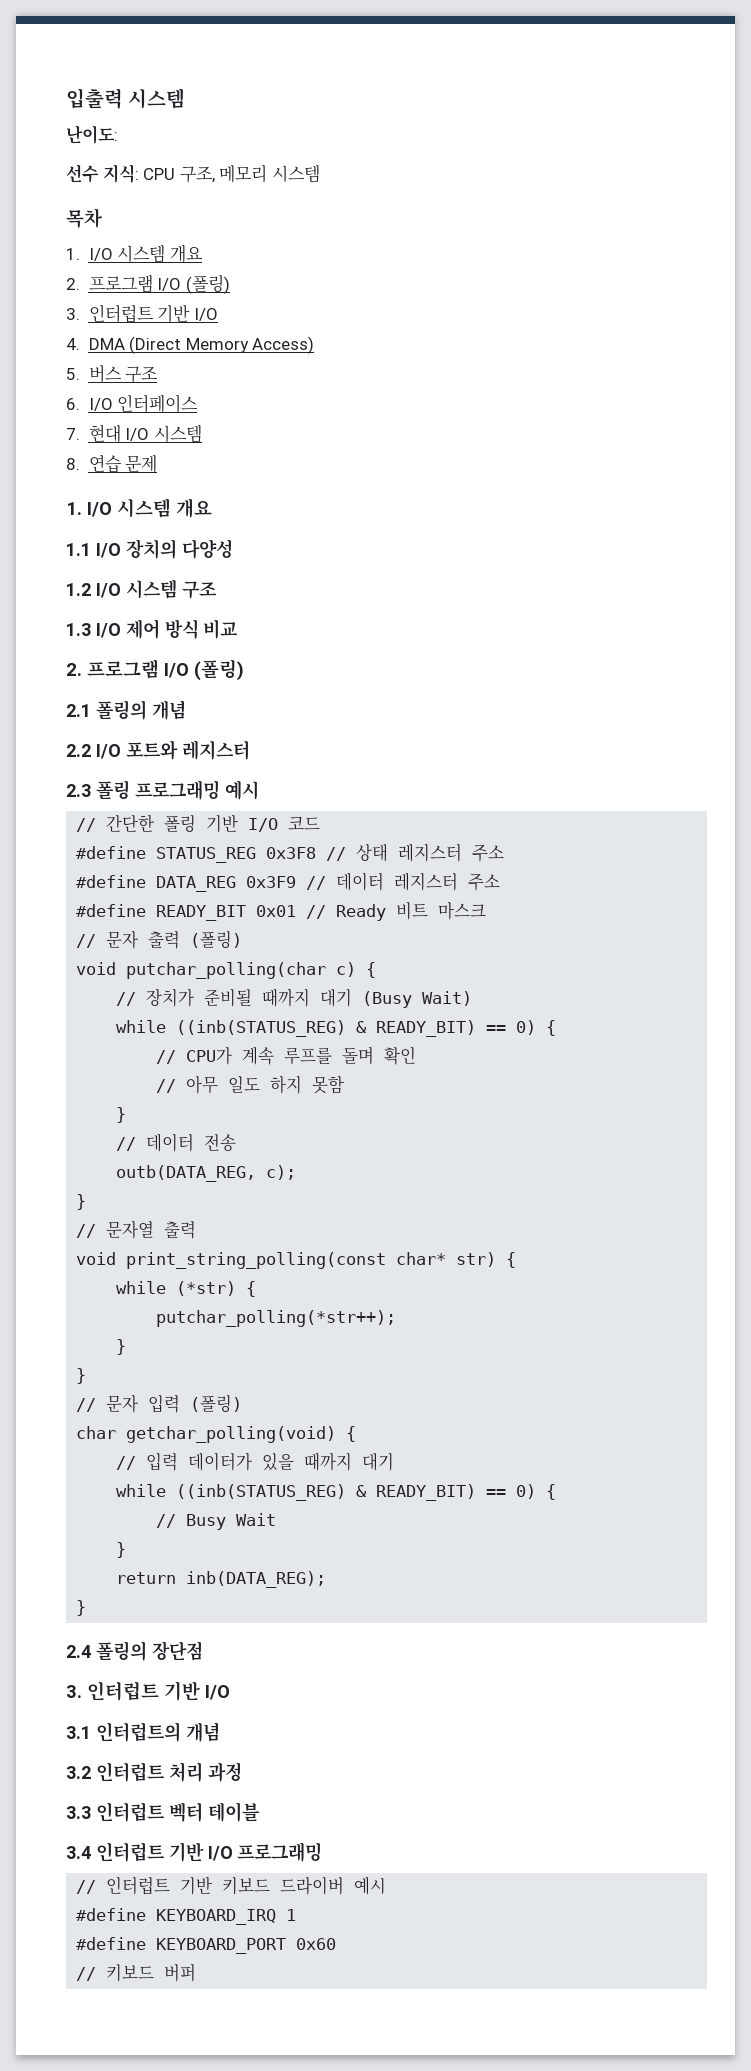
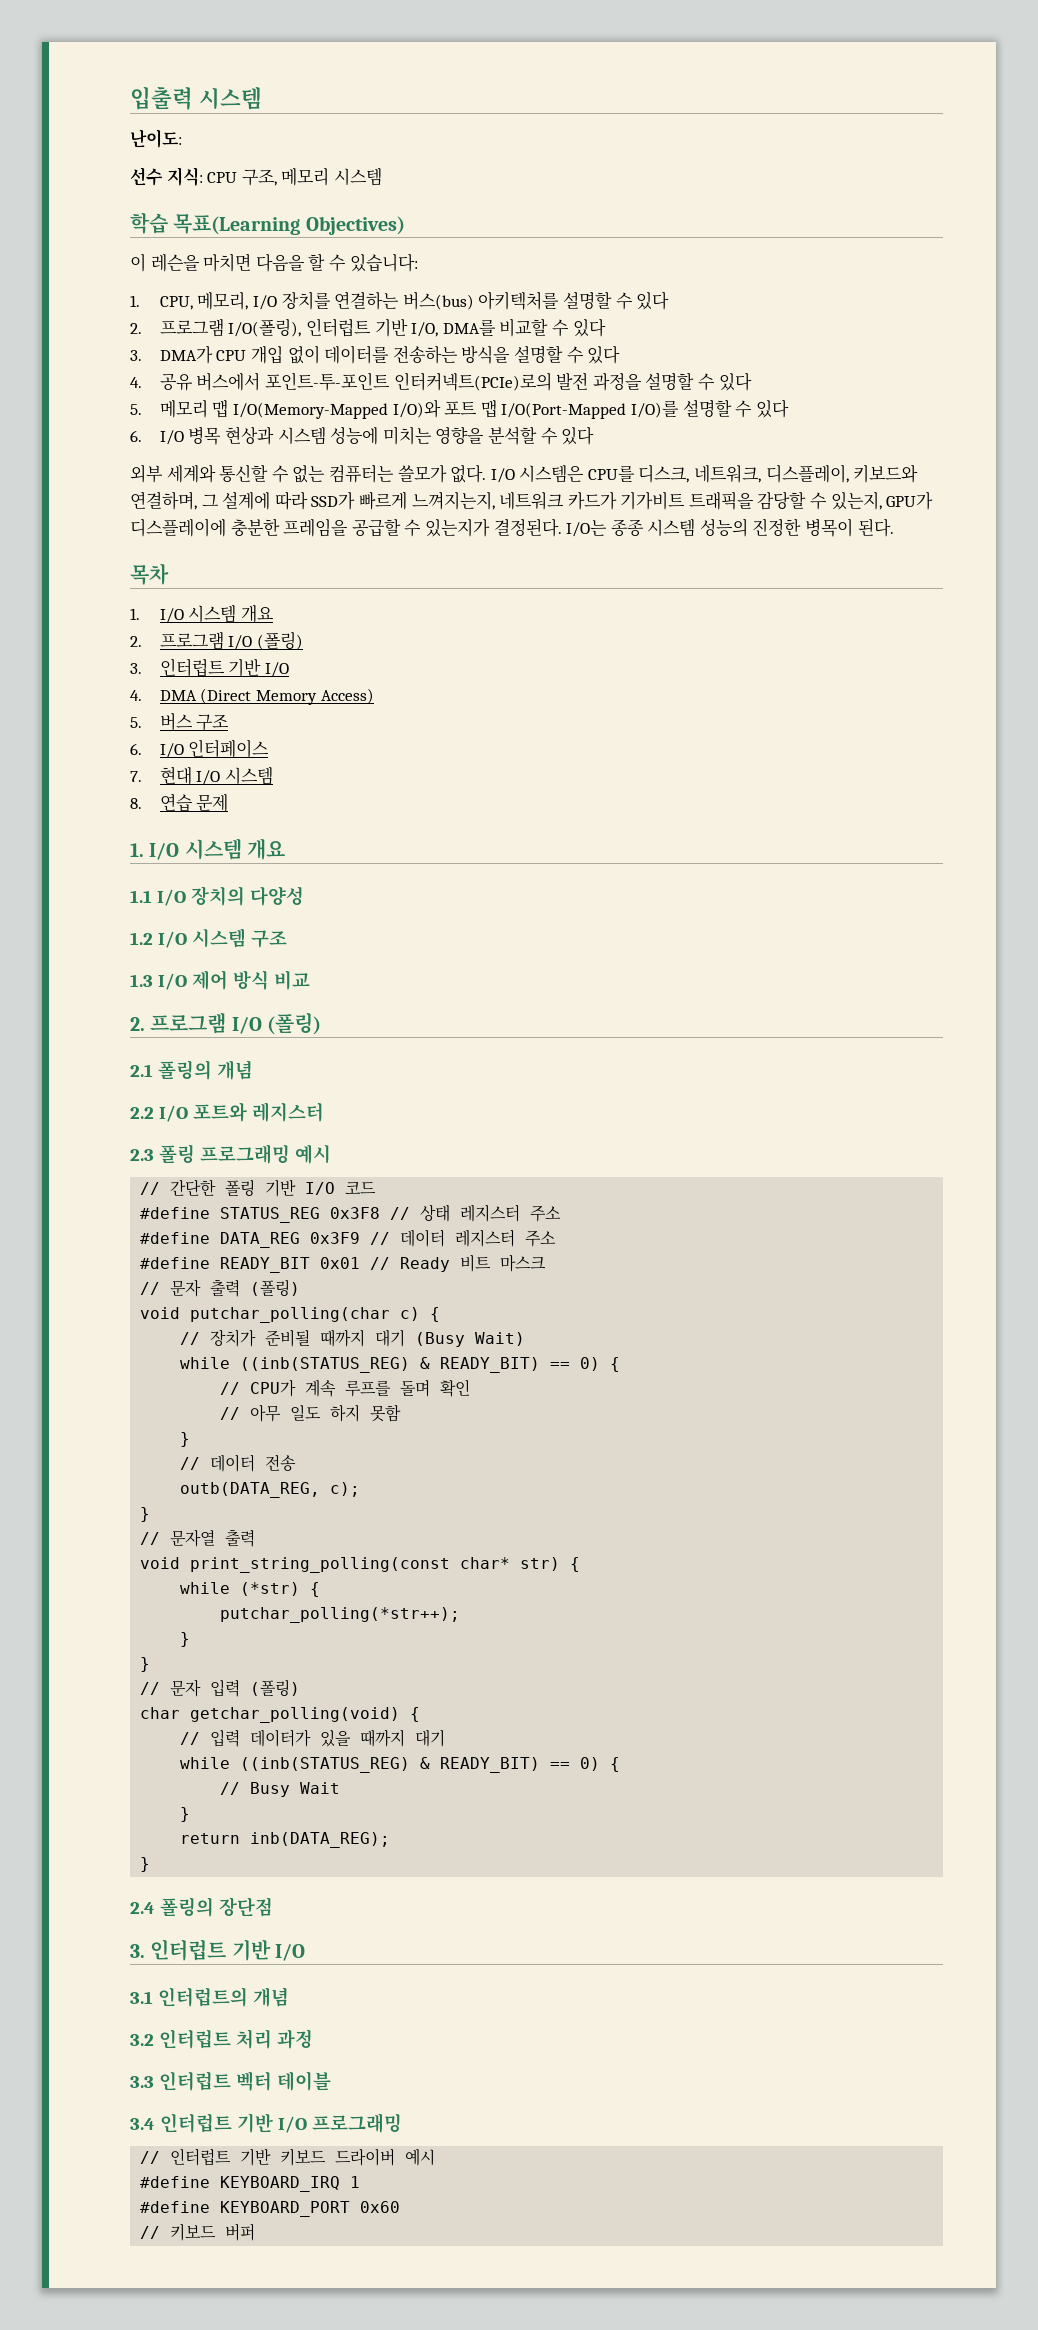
(320, 174) none -> [130,212,405,235] [130,253,418,272] [130,291,670,310] [130,318,606,337] [130,345,621,364] [130,372,752,391] [130,399,789,419] [130,426,595,445] [130,464,919,483] [130,491,934,510] [130,518,894,537] // 학습 목표(Learning Objectives) // 이 레슨을 마치면 다음을 할 수 있습니다: // 1. CPU, 메모리, I/O 장치를 연결하는 버스(bus) 아키텍처를 설명할 수 있다 // 2. 프로그램 I/O(폴링), 인터럽트 기반 I/O, DMA를 비교할 수 있다 // 3. DMA가 CPU 개입 없이 데이터를 전송하는 방식을 설명할 수 있다 // 4. 공유 버스에서 포인트-투-포인트 인터커넥트(PCIe)로의 발전 과정을 설명할 수 있다 // 5. 메모리 맵 I/O(Memory-Mapped I/O)와 포트 맵 I/O(Port-Mapped I/O)를 설명할 수 있다 // 6. I/O 병목 현상과 시스템 성능에 미치는 영향을 분석할 수 있다 // 외부 세계와 통신할 수 없는 컴퓨터는 쓸모가 없다. I/O 시스템은 CPU를 디스크, 네트워크, 디스플레이, 키보드와 연결하며, 그 설계에 따라 SSD가 빠르게 느껴지는지, 네트워크 카드가 기가비트 트래픽을 감당할 수 있는지, GPU가 디스플레이에 충분한 프레임을 공급할 수 있는지가 결정된다. I/O는 종종 시스템 성능의 진정한 병목이 된다.

